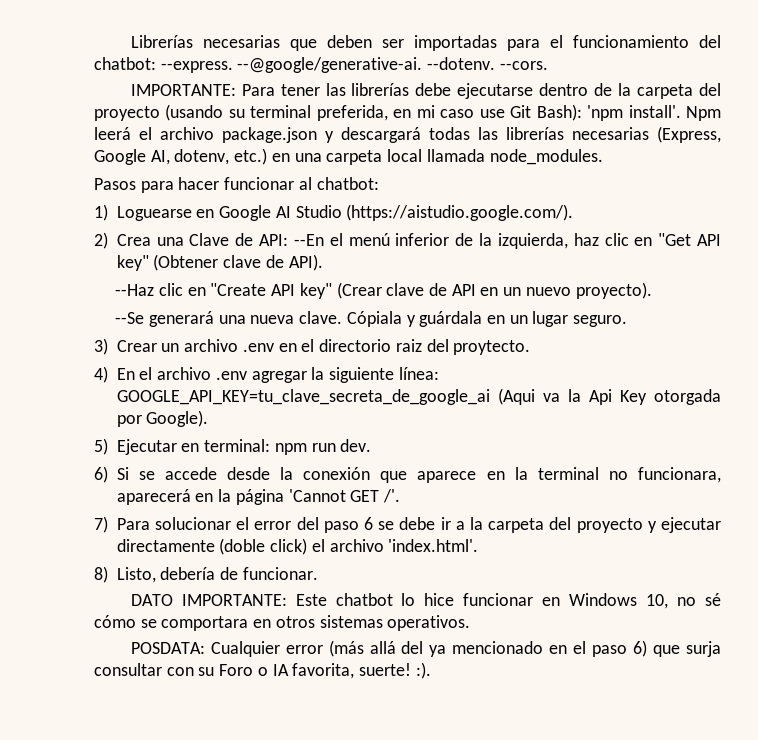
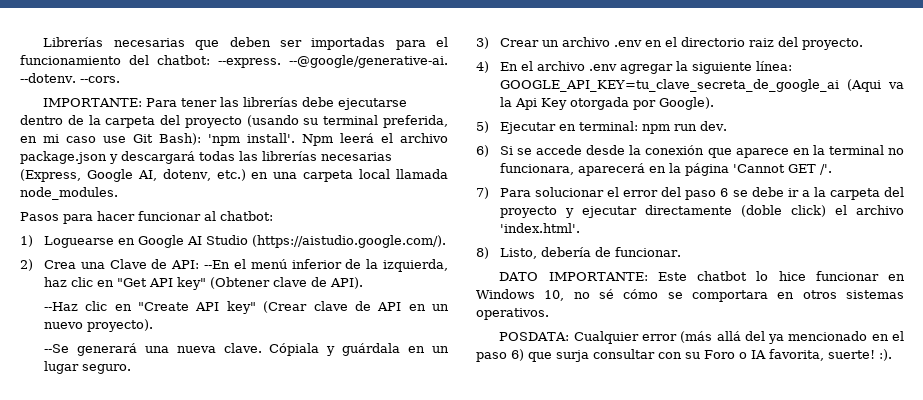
[453,340,531,355] proytecto. -> [801,38,863,50] proyecto.

